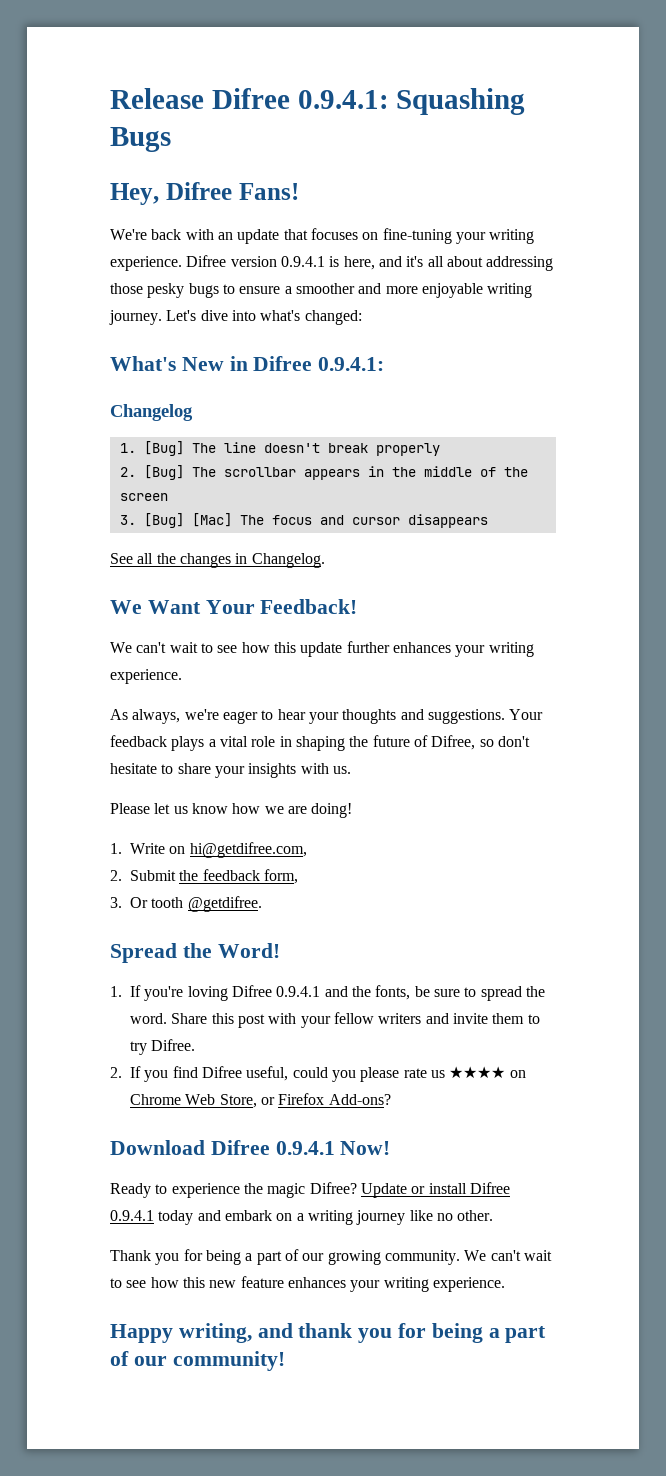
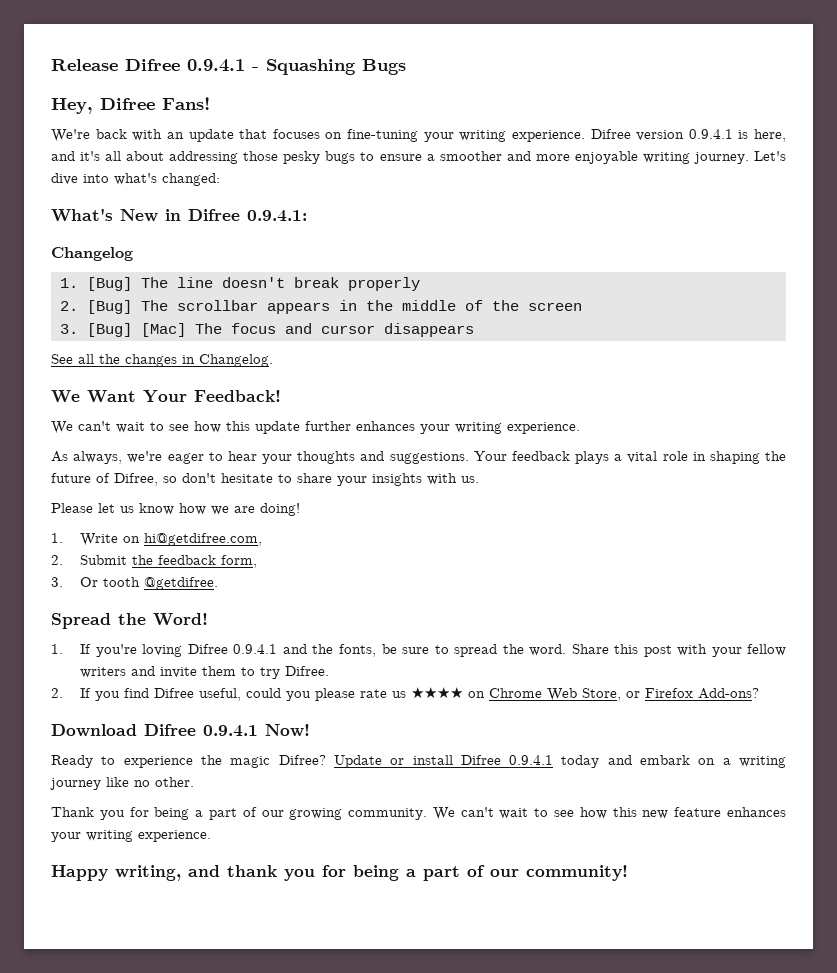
[297,90,389,109] 0.9.4.1: -> [187,59,259,72] 0.9.4.1 -

